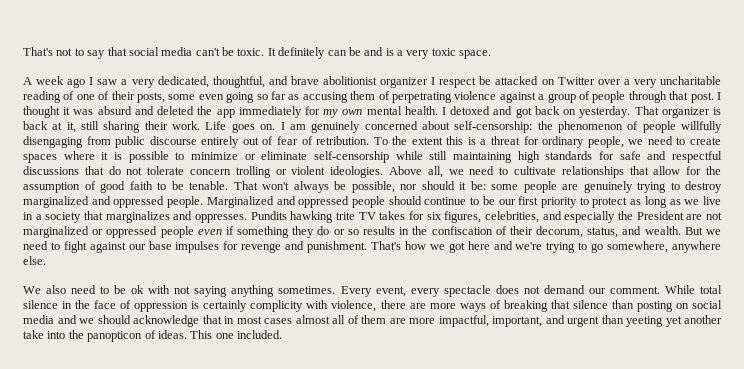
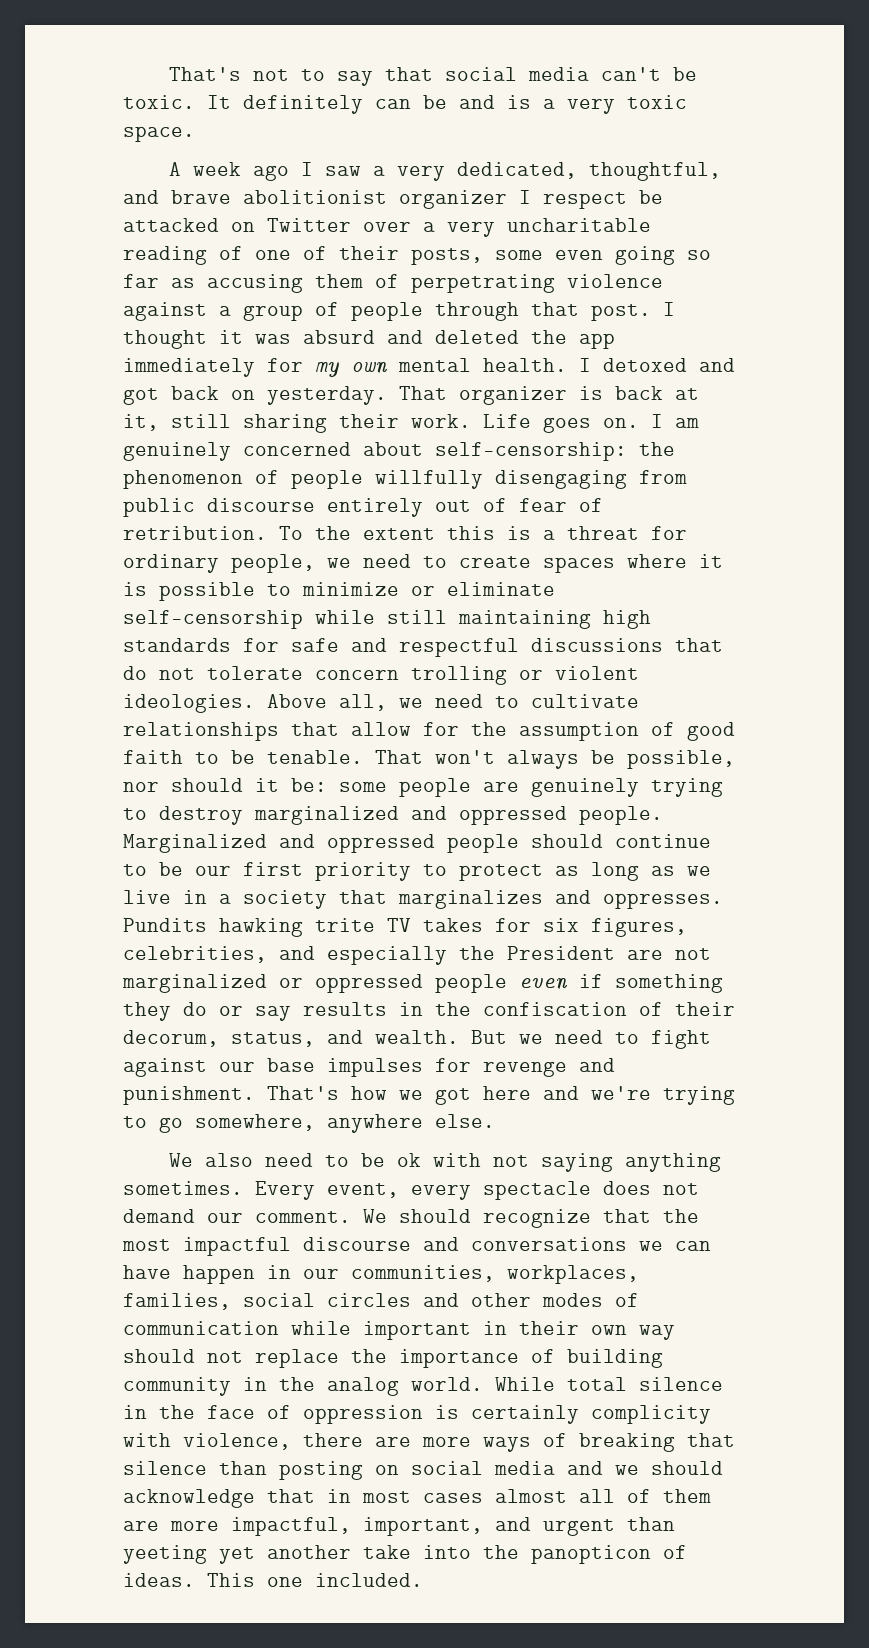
[347,229,359,235] so -> [255,1006,291,1021] say
(660, 290) none -> [363,1209,699,1228] [122,1237,711,1256] [123,1265,639,1284] [123,1293,639,1310] [123,1321,675,1340] [123,1349,663,1368] [123,1377,483,1396] We should recognize that the most impactful discourse and conversations we can have happen in our communities, workplaces, families, social circles and other modes of communication while important in their own way should not replace the importance of building community in the analog world.

